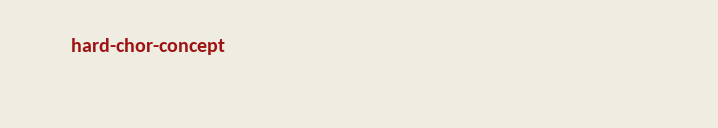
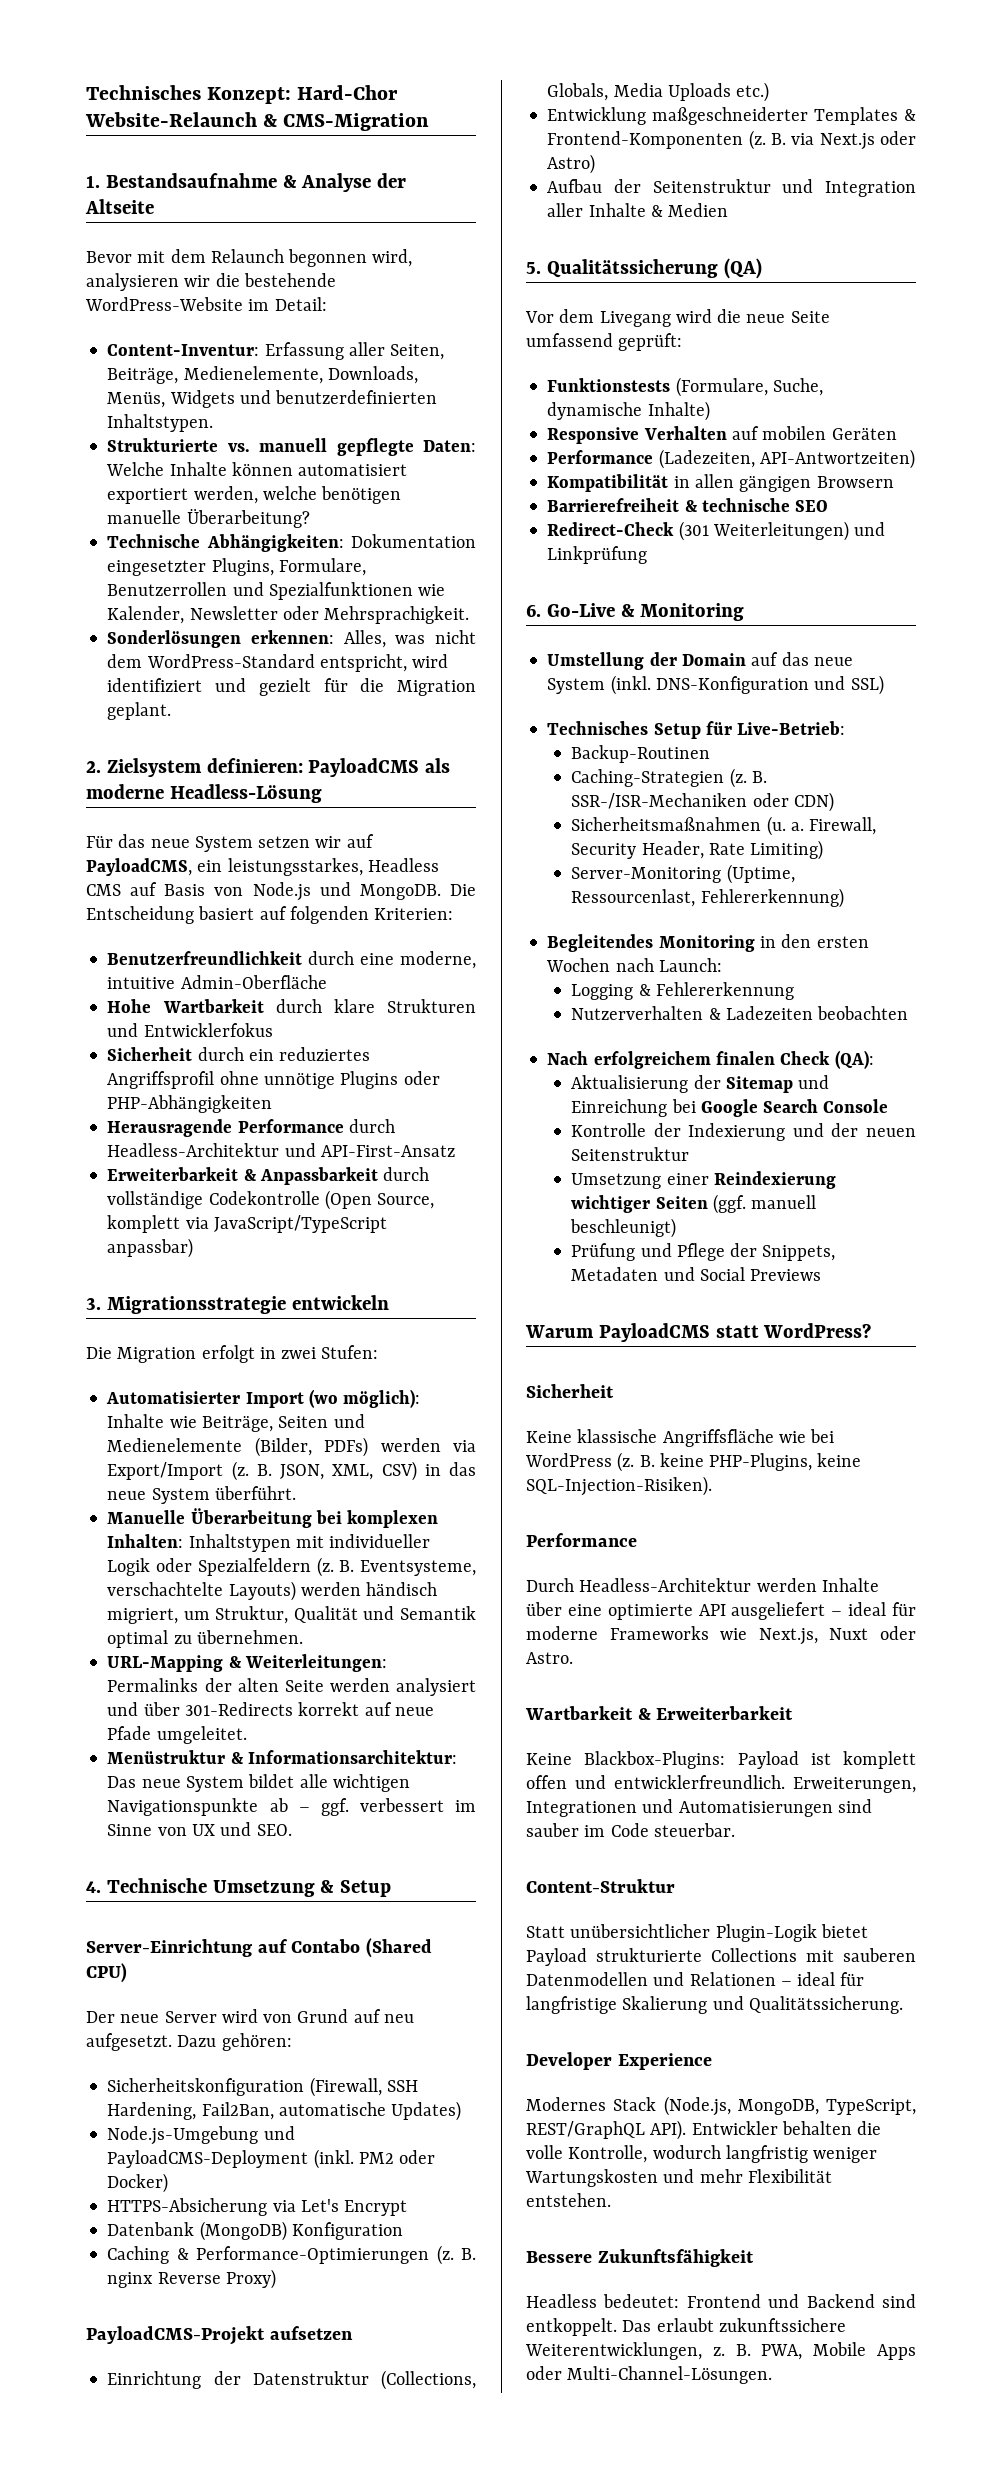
[71,38,225,55] hard-chor-concept -> [86,85,399,104] [85,112,430,131] [86,173,407,192] [85,199,154,214] [86,249,413,267] [86,273,336,291] [85,297,327,311] [107,342,445,360] [107,366,418,384] [107,390,438,408] [107,414,214,432] [107,438,476,456] [106,462,408,476] [107,486,402,504] [107,508,310,528] [107,534,477,552] [107,558,366,576] [107,582,446,600] [107,606,470,624] [107,630,476,648] [107,654,449,672] [107,678,476,696] [107,702,172,720] [86,758,451,777] [86,784,322,803] [86,834,374,852] [86,858,439,876] [86,882,476,901] [86,906,454,924] [107,951,476,969] [107,975,327,989] [107,999,476,1013] [107,1023,273,1037] [107,1047,371,1061] [107,1071,440,1089] [107,1095,273,1113] [107,1119,395,1137] [107,1143,455,1157] [107,1167,430,1185] [107,1190,435,1210] [107,1215,387,1233] [107,1238,194,1258] [86,1295,389,1314] [86,1345,379,1363] [106,1389,421,1408] [107,1414,365,1432] [107,1437,476,1457] [107,1461,476,1481] [107,1486,296,1504] [107,1508,439,1528] [107,1534,431,1552] [107,1557,476,1577] [107,1581,438,1601] [107,1606,476,1624] [107,1630,303,1648] [107,1654,387,1672] [107,1678,477,1696] [107,1702,434,1716] [107,1726,247,1744] [107,1750,457,1764] [107,1774,410,1792] [107,1798,477,1816] [107,1822,292,1836] [86,1878,392,1897] [86,1938,432,1958] [86,1963,127,1983] [86,2009,414,2023] [86,2033,292,2051] [107,2077,418,2097] [107,2101,462,2121] [107,2126,295,2145] [107,2149,436,2169] [107,2173,169,2193] [107,2198,408,2216] [107,2221,403,2241] [107,2245,476,2265] [107,2269,276,2289] [86,2326,353,2345] [107,2370,476,2390] [547,82,770,102] [547,107,916,125] [547,130,916,150] [547,154,596,174] [547,179,916,197] [547,203,729,217] [526,258,762,279] [525,309,830,327] [526,333,683,351] [547,377,823,397] [547,401,710,421] [547,426,897,444] [547,449,915,469] [547,474,894,492] [547,498,829,512] [547,521,886,541] [547,546,648,564] [526,603,745,621] [547,652,853,670] [547,675,884,695] [547,721,846,739] [571,745,711,763] [571,768,767,788] [571,792,834,812] [571,816,877,836] [571,840,824,860] [571,864,795,884] [571,888,844,908] [547,934,869,952] [546,958,722,972] [571,982,794,1000] [571,1006,909,1020] [547,1050,874,1069] [571,1075,830,1093] [571,1099,889,1117] [571,1123,916,1141] [571,1147,690,1161] [571,1171,836,1189] [571,1194,817,1214] [570,1218,677,1238] [571,1243,836,1261] [571,1267,822,1281] [525,1323,872,1342] [526,1384,614,1398] [526,1429,835,1447] [525,1452,862,1472] [526,1476,712,1496] [526,1533,637,1547] [526,1578,879,1592] [526,1602,916,1620] [526,1626,916,1645] [526,1652,573,1664] [525,1706,794,1720] [526,1751,916,1769] [526,1775,916,1793] [526,1799,872,1817] [526,1823,735,1837] [526,1879,675,1893] [526,1924,868,1942] [526,1948,916,1966] [526,1972,865,1986] [526,1996,903,2014] [526,2052,712,2070] [526,2096,916,2116] [526,2120,882,2140] [526,2145,878,2163] [525,2169,832,2187] [526,2193,611,2207] [526,2249,754,2267] [526,2294,916,2308] [526,2318,846,2336] [525,2342,916,2360] [526,2366,773,2384] Technisches Konzept: Hard-Chor Website-Relaunch & CMS-Migration // 1. Bestandsaufnahme & Analyse der Altseite // Bevor mit dem Relaunch begonnen wird, analysieren wir die bestehende WordPress-Website im Detail: // Content-Inventur: Erfassung aller Seiten, Beiträge, Medienelemente, Downloads, Menüs, Widgets und benutzerdefinierten Inhaltstypen. // Strukturierte vs. manuell gepflegte Daten: Welche Inhalte können automatisiert exportiert werden, welche benötigen manuelle Überarbeitung? // Technische Abhängigkeiten: Dokumentation eingesetzter Plugins, Formulare, Benutzerrollen und Spezialfunktionen wie Kalender, Newsletter oder Mehrsprachigkeit. // Sonderlösungen erkennen: Alles, was nicht dem WordPress-Standard entspricht, wird identifiziert und gezielt für die Migration geplant. // 2. Zielsystem definieren: PayloadCMS als moderne Headless-Lösung // Für das neue System setzen wir auf PayloadCMS, ein leistungsstarkes, Headless CMS auf Basis von Node.js und MongoDB. Die Entscheidung basiert auf folgenden Kriterien: // Benutzerfreundlichkeit durch eine moderne, intuitive Admin-Oberfläche // Hohe Wartbarkeit durch klare Strukturen und Entwicklerfokus // Sicherheit durch ein reduziertes Angriffsprofil ohne unnötige Plugins oder PHP-Abhängigkeiten // Herausragende Performance durch Headless-Architektur und API-First-Ansatz // Erweiterbarkeit & Anpassbarkeit durch vollständige Codekontrolle (Open Source, komplett via JavaScript/TypeScript anpassbar) // 3. Migrationsstrategie entwickeln // Die Migration erfolgt in zwei Stufen: // Automatisierter Import (wo möglich): Inhalte wie Beiträge, Seiten und Medienelemente (Bilder, PDFs) werden via Export/Import (z. B. JSON, XML, CSV) in das neue System überführt. // Manuelle Überarbeitung bei komplexen Inhalten: Inhaltstypen mit individueller Logik oder Spezialfeldern (z. B. Eventsysteme, verschachtelte Layouts) werden händisch migriert, um Struktur, Qualität und Semantik optimal zu übernehmen. // URL-Mapping & Weiterleitungen: Permalinks der alten Seite werden analysiert und über 301-Redirects korrekt auf neue Pfade umgeleitet. // Menüstruktur & Informationsarchitektur: Das neue System bildet alle wichtigen Navigationspunkte ab – ggf. verbessert im Sinne von UX und SEO. // 4. Technische Umsetzung & Setup // Server-Einrichtung auf Contabo (Shared CPU) // Der neue Server wird von Grund auf neu aufgesetzt. Dazu gehören: // Sicherheitskonfiguration (Firewall, SSH Hardening, Fail2Ban, automatische Updates) // Node.js-Umgebung und PayloadCMS-Deployment (inkl. PM2 oder Docker) // HTTPS-Absicherung via Let's Encrypt // Datenbank (MongoDB) Konfiguration // Caching & Performance-Optimierungen (z. B. nginx Reverse Proxy) // PayloadCMS-Projekt aufsetzen // Einrichtung der Datenstruktur (Collections, Globals, Media Uploads etc.) // Entwicklung maßgeschneiderter Templates & Frontend-Komponenten (z. B. via Next.js oder Astro) // Aufbau der Seitenstruktur und Integration aller Inhalte & Medien // 5. Qualitätssicherung (QA) // Vor dem Livegang wird die neue Seite umfassend geprüft: // Funktionstests (Formulare, Suche, dynamische Inhalte) // Responsive Verhalten auf mobilen Geräten // Performance (Ladezeiten, API-Antwortzeiten) // Kompatibilität in allen gängigen Browsern // Barrierefreiheit & technische SEO // Redirect-Check (301 Weiterleitungen) und Linkprüfung // 6. Go-Live & Monitoring // Umstellung der Domain auf das neue System (inkl. DNS-Konfiguration und SSL) // Technisches Setup für Live-Betrieb: // Backup-Routinen // Caching-Strategien (z. B. SSR-/ISR-Mechaniken oder CDN) // Sicherheitsmaßnahmen (u. a. Firewall, Security Header, Rate Limiting) // Server-Monitoring (Uptime, Ressourcenlast, Fehlererkennung) // Begleitendes Monitoring in den ersten Wochen nach Launch: // Logging & Fehlererkennung // Nutzerverhalten & Ladezeiten beobachten // Nach erfolgreichem finalen Check (QA): // Aktualisierung der Sitemap und Einreichung bei Google Search Console // Kontrolle der Indexierung und der neuen Seitenstruktur // Umsetzung einer Reindexierung wichtiger Seiten (ggf. manuell beschleunigt) // Prüfung und Pflege der Snippets, Metadaten und Social Previews // Warum PayloadCMS statt WordPress? // Sicherheit // Keine klassische Angriffsfläche wie bei WordPress (z. B. keine PHP-Plugins, keine SQL-Injection-Risiken). // Performance // Durch Headless-Architektur werden Inhalte über eine optimierte API ausgeliefert – ideal für moderne Frameworks wie Next.js, Nuxt oder Astro. // Wartbarkeit & Erweiterbarkeit // Keine Blackbox-Plugins: Payload ist komplett offen und entwicklerfreundlich. Erweiterungen, Integrationen und Automatisierungen sind sauber im Code steuerbar. // Content-Struktur // Statt unübersichtlicher Plugin-Logik bietet Payload strukturierte Collections mit sauberen Datenmodellen und Relationen – ideal für langfristige Skalierung und Qualitätssicherung. // Developer Experience // Modernes Stack (Node.js, MongoDB, TypeScript, REST/GraphQL API). Entwickler behalten die volle Kontrolle, wodurch langfristig weniger Wartungskosten und mehr Flexibilität entstehen. // Bessere Zukunftsfähigkeit // Headless bedeutet: Frontend und Backend sind entkoppelt. Das erlaubt zukunftssichere Weiterentwicklungen, z. B. PWA, Mobile Apps oder Multi-Channel-Lösungen.

